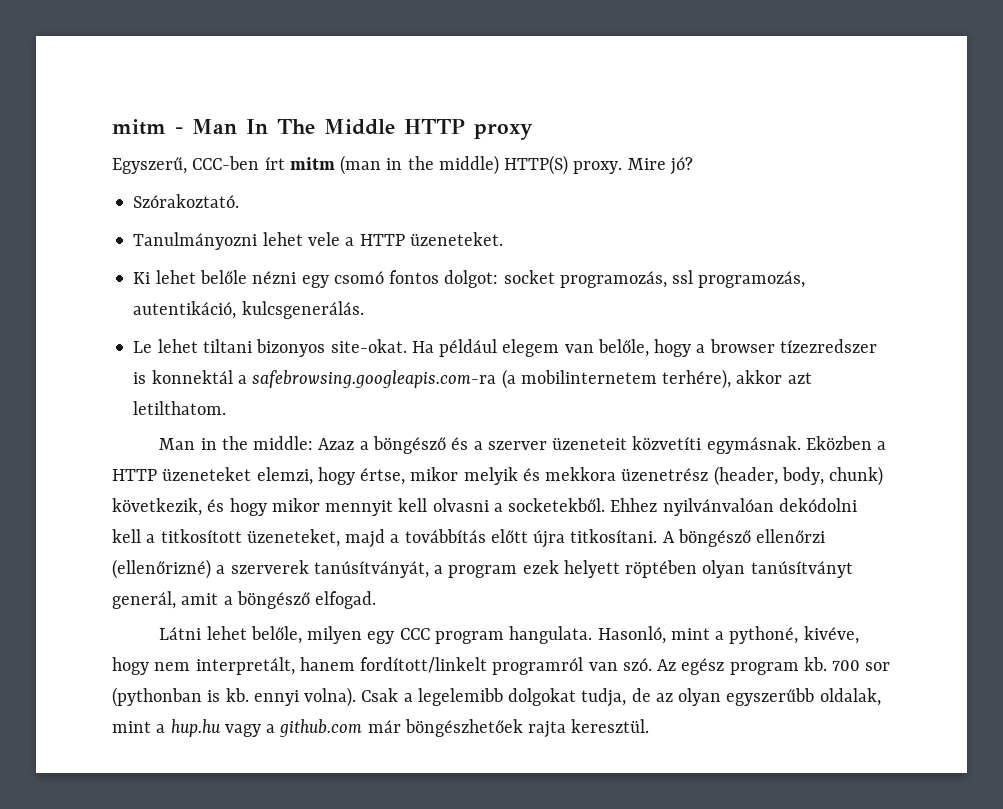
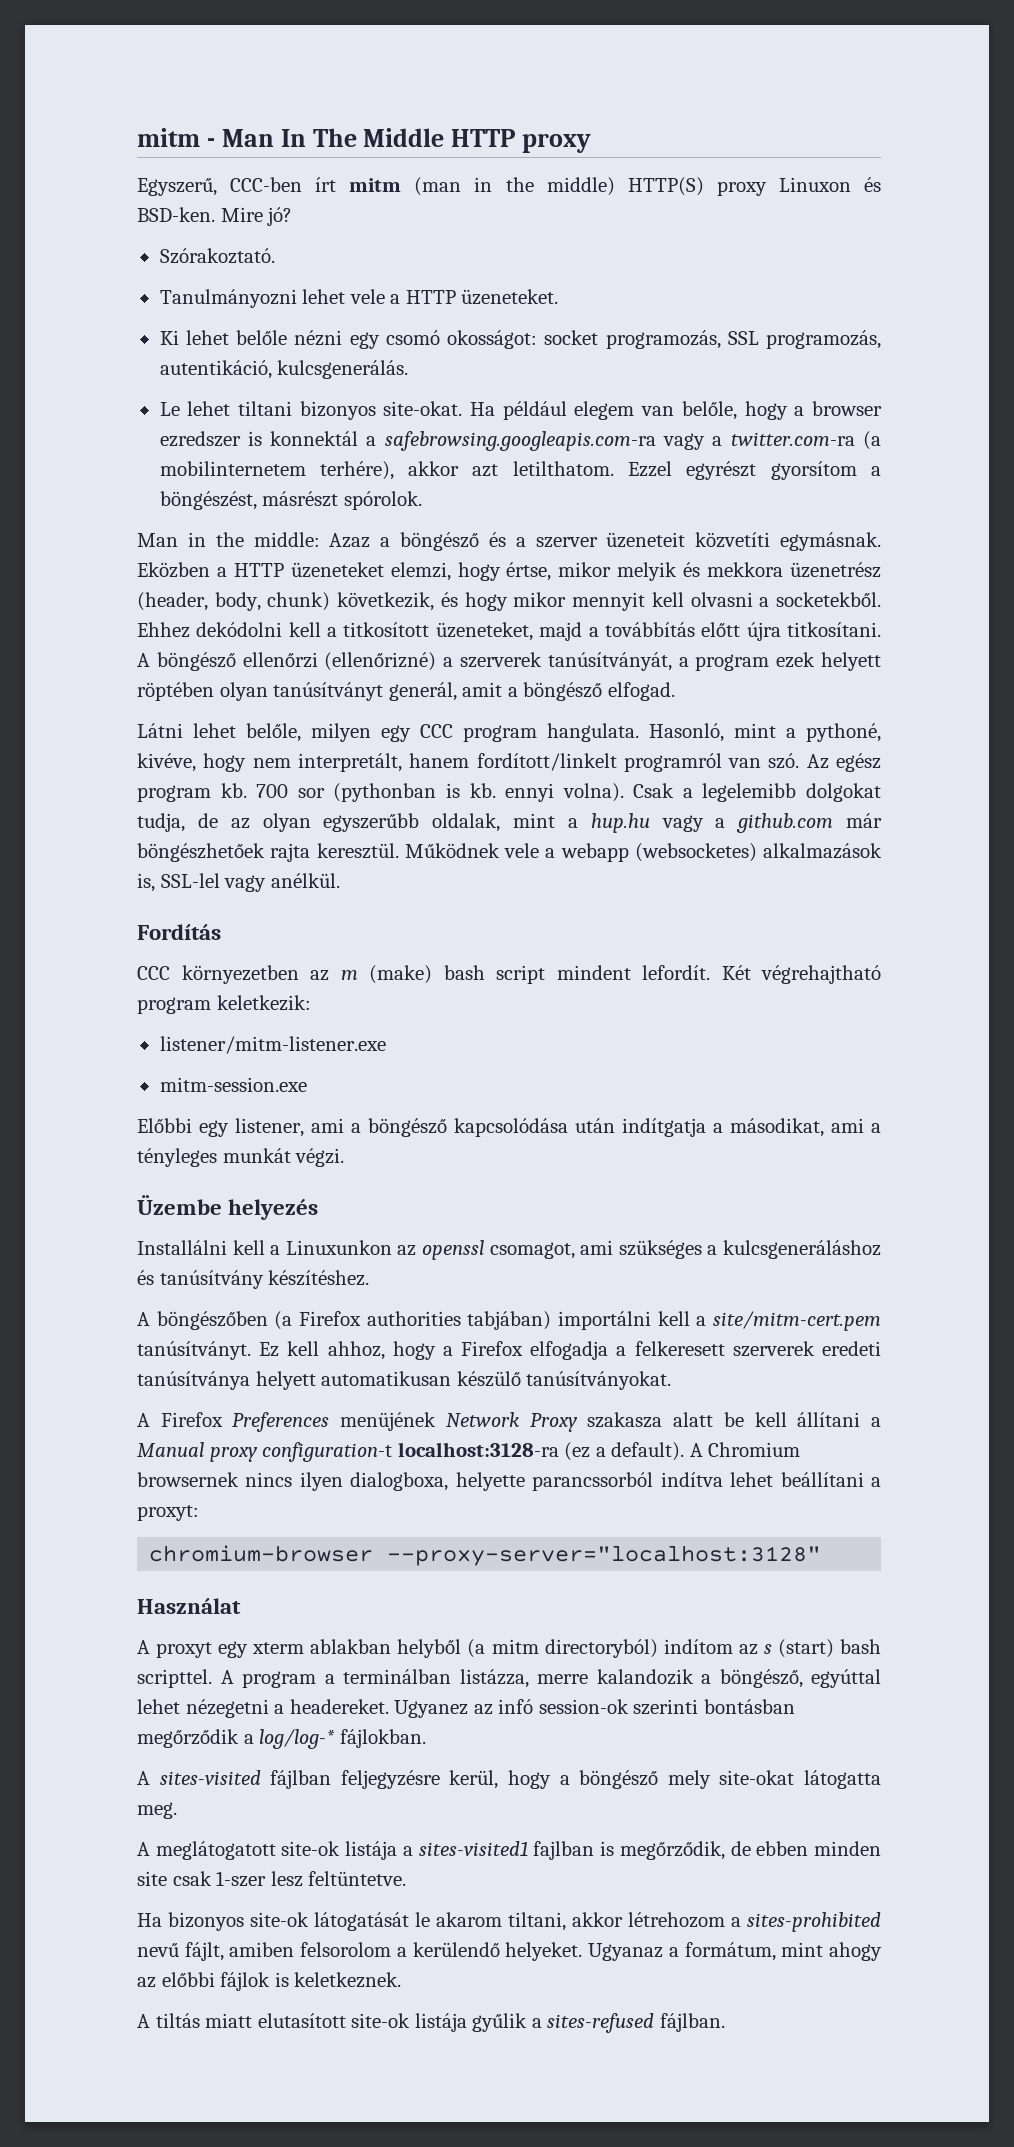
[573,161,623,174] proxy. -> [716,177,881,196] [137,207,215,222] proxy Linuxon és BSD-ken.
[389,270,499,288] fontos dolgot: -> [447,330,538,349] okosságot:
[672,270,694,284] ssl -> [727,331,759,345] SSL
[779,339,877,353] tízezredszer -> [159,431,241,447] ezredszer
(497, 379) none -> [663,432,855,450] vagy a twitter.com-ra
(227, 408) none -> [628,461,882,480] [159,491,422,510] Ezzel egyrészt gyorsítom a böngészést, másrészt spórolok.
[662,498,774,516] nyilvánvalóan -> (190, 630) none
(650, 726) none -> [404,843,882,862] [137,873,340,892] [137,924,221,940] [137,965,881,984] [137,995,311,1014] [159,1036,386,1054] [159,1077,307,1092] [137,1118,881,1137] [137,1148,345,1167] [137,1195,319,1220] [137,1240,882,1260] [137,1270,370,1289] [137,1311,881,1331] [137,1341,881,1360] [137,1371,672,1390] [137,1412,882,1432] [137,1442,801,1462] [137,1472,882,1491] [137,1505,199,1521] [149,1545,822,1566] [137,1598,241,1614] [137,1639,882,1658] [137,1669,881,1688] [137,1699,795,1718] [137,1729,426,1749] [137,1770,882,1789] [137,1802,177,1819] [137,1841,882,1860] [137,1871,407,1887] [137,1912,881,1932] [137,1942,883,1961] [137,1972,402,1991] [137,2013,725,2033] Működnek vele a webapp (websocketes) alkalmazások is, SSL-lel vagy anélkül. // Fordítás // CCC környezetben az m (make) bash script mindent lefordít. Két végrehajtható program keletkezik: // listener/mitm-listener.exe // mitm-session.exe // Előbbi egy listener, ami a böngésző kapcsolódása után indítgatja a másodikat, ami a tényleges munkát végzi. // Üzembe helyezés // Installálni kell a Linuxunkon az openssl csomagot, ami szükséges a kulcsgeneráláshoz és tanúsítvány készítéshez. // A böngészőben (a Firefox authorities tabjában) importálni kell a site/mitm-cert.pem tanúsítványt. Ez kell ahhoz, hogy a Firefox elfogadja a felkeresett szerverek eredeti tanúsítványa helyett automatikusan készülő tanúsítványokat. // A Firefox Preferences menüjének Network Proxy szakasza alatt be kell állítani a Manual proxy configuration-t localhost:3128-ra (ez a default). A Chromium browsernek nincs ilyen dialogboxa, helyette parancssorból indítva lehet beállítani a proxyt: // chromium-browser --proxy-server="localhost:3128" // Használat // A proxyt egy xterm ablakban helyből (a mitm directoryból) indítom az s (start) bash scripttel. A program a terminálban listázza, merre kalandozik a böngésző, egyúttal lehet nézegetni a headereket. Ugyanez az infó session-ok szerinti bontásban megőrződik a log/log-* fájlokban. // A sites-visited fájlban feljegyzésre kerül, hogy a böngésző mely site-okat látogatta meg. // A meglátogatott site-ok listája a sites-visited1 fajlban is megőrződik, de ebben minden site csak 1-szer lesz feltüntetve. // Ha bizonyos site-ok látogatását le akarom tiltani, akkor létrehozom a sites-prohibited nevű fájlt, amiben felsorolom a kerülendő helyeket. Ugyanaz a formátum, mint ahogy az előbbi fájlok is keletkeznek. // A tiltás miatt elutasított site-ok listája gyűlik a sites-refused fájlban.

